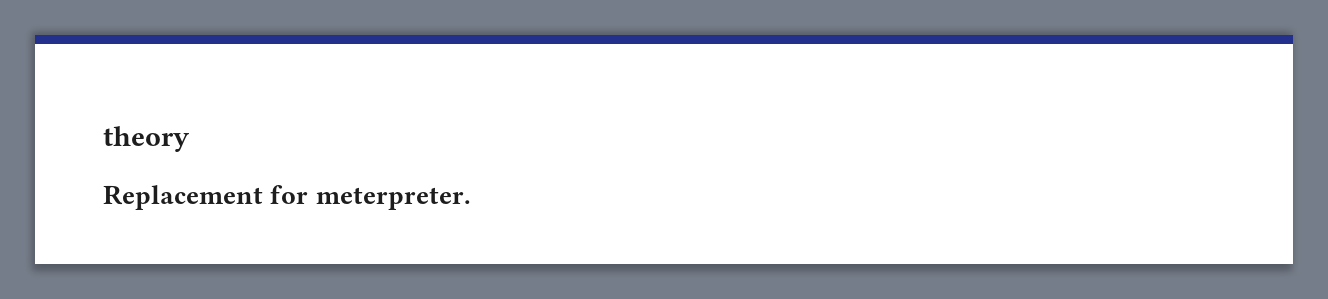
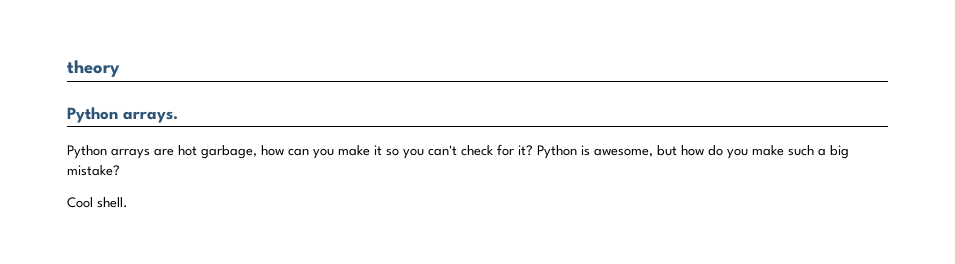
[103,185,471,210] Replacement for meterpreter. -> [67,107,178,123] [67,144,849,159] [67,165,120,176] [67,197,128,208] Python arrays. // Python arrays are hot garbage, how can you make it so you can't check for it? Python is awesome, but how do you make such a big mistake? // Cool shell.

